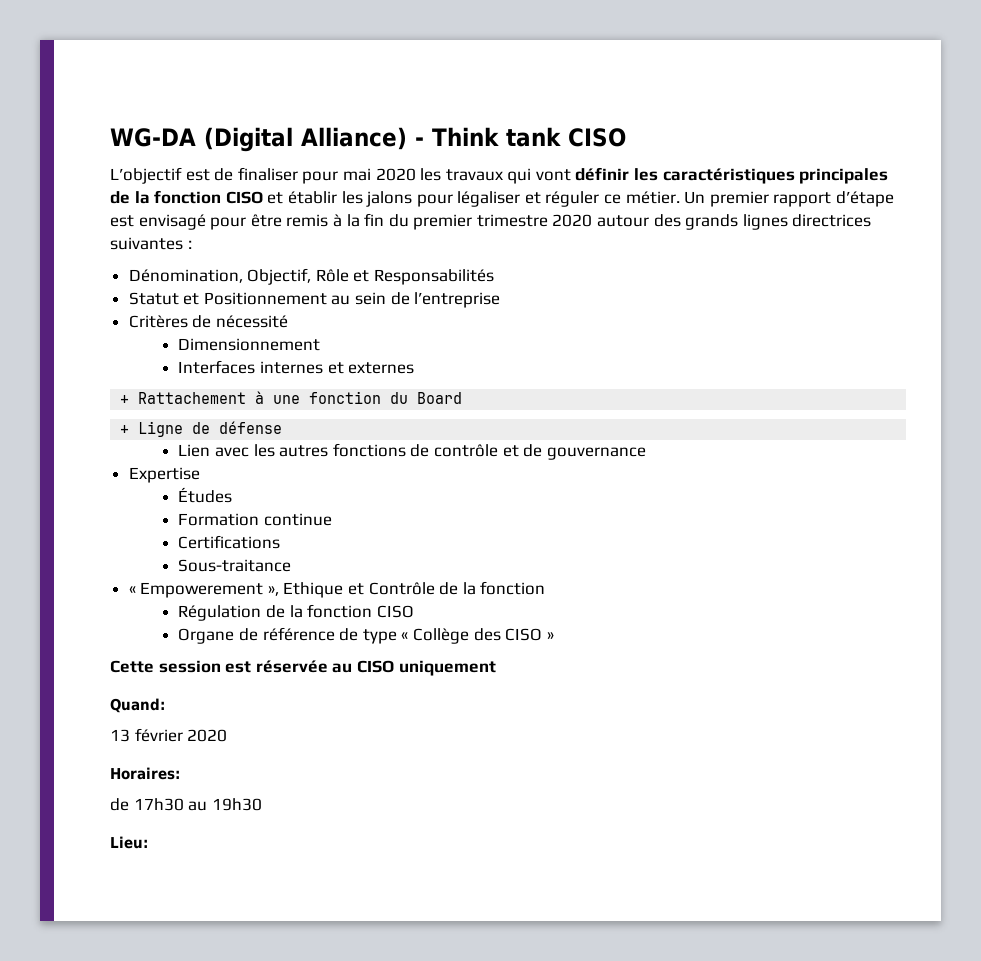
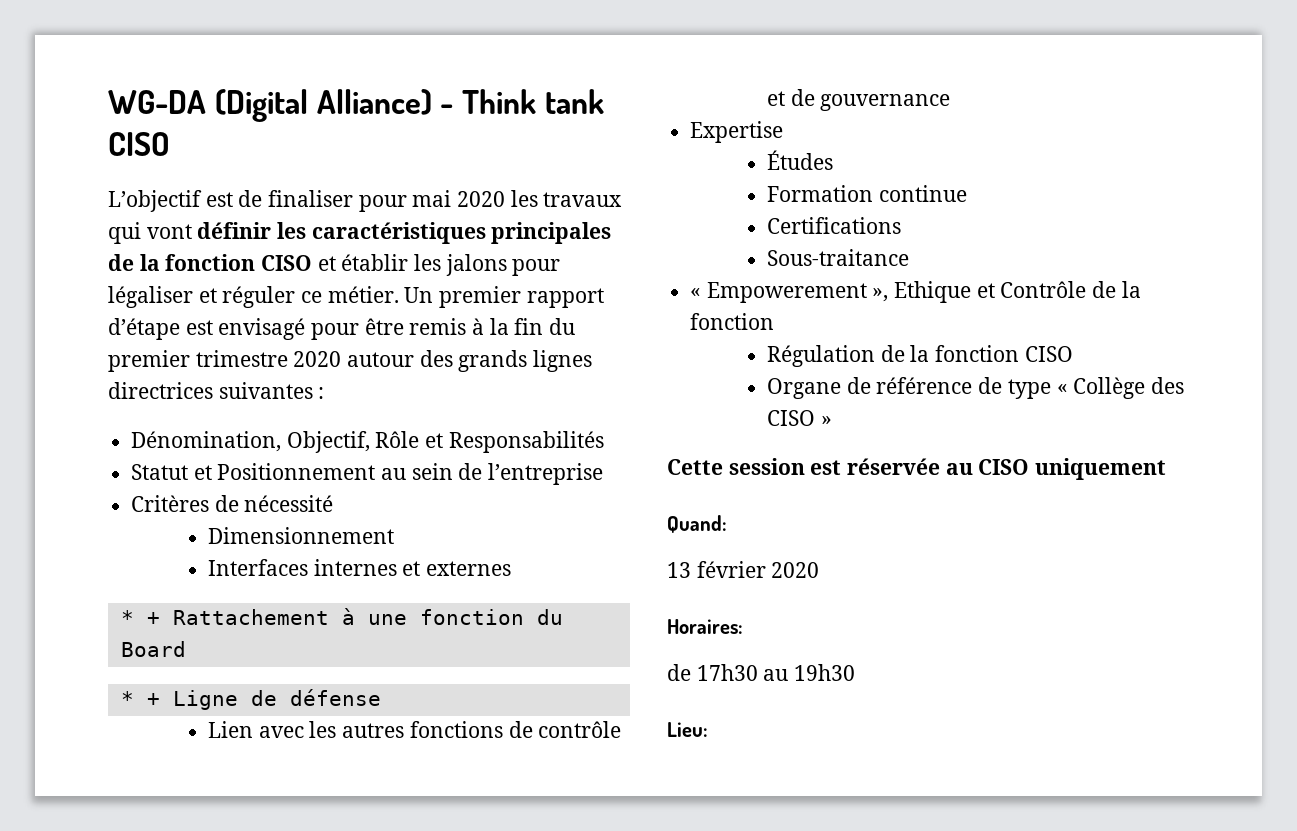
(415, 368) none -> [120,610,134,625] *
(463, 398) none -> [120,691,134,706] *

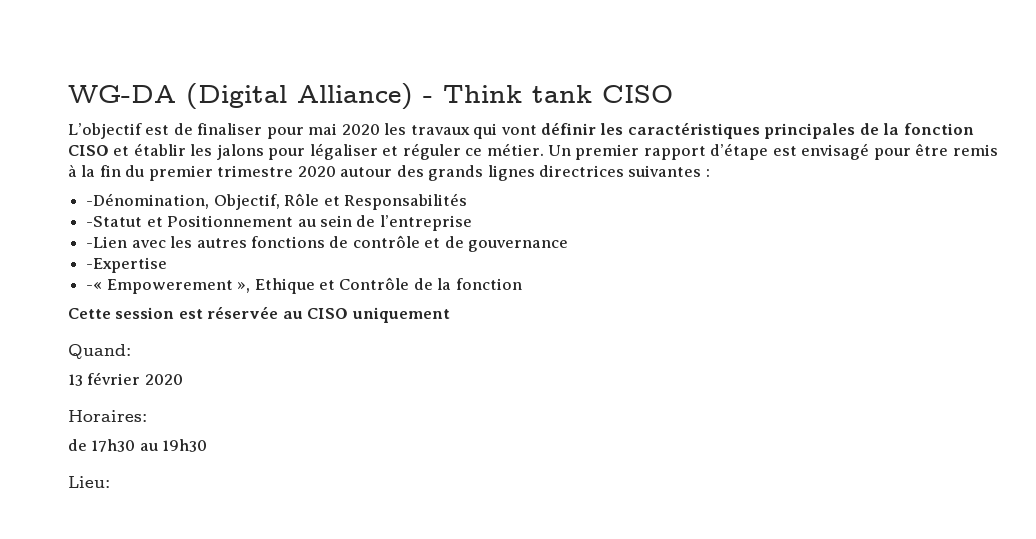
[131,431,282,452] Dénomination, -> [86,193,210,209] -Dénomination,
[131,464,189,480] Statut -> [86,216,143,227] -Statut
[131,495,334,512] [208,527,395,544] [208,559,512,576] [120,608,563,625] [120,641,186,657] [120,689,381,710] [208,721,254,738] Critères de nécessité // Dimensionnement // Interfaces internes et externes // * + Rattachement à une fonction du Board // * + Ligne de défense // Lien -> [86,236,128,248] -Lien
[690,121,784,143] [767,150,834,170] [767,185,967,202] [767,217,902,234] [767,249,910,266] [690,288,702,298] Expertise // Études // Formation continue // Certifications // Sous-traitance // « -> [86,257,168,273] [86,282,103,290] -Expertise // -«
[767,345,1073,367] [767,377,1184,399] [767,410,832,426] // Régulation de la fonction CISO // Organe de référence de type « Collège des CISO » -> (522, 284) none

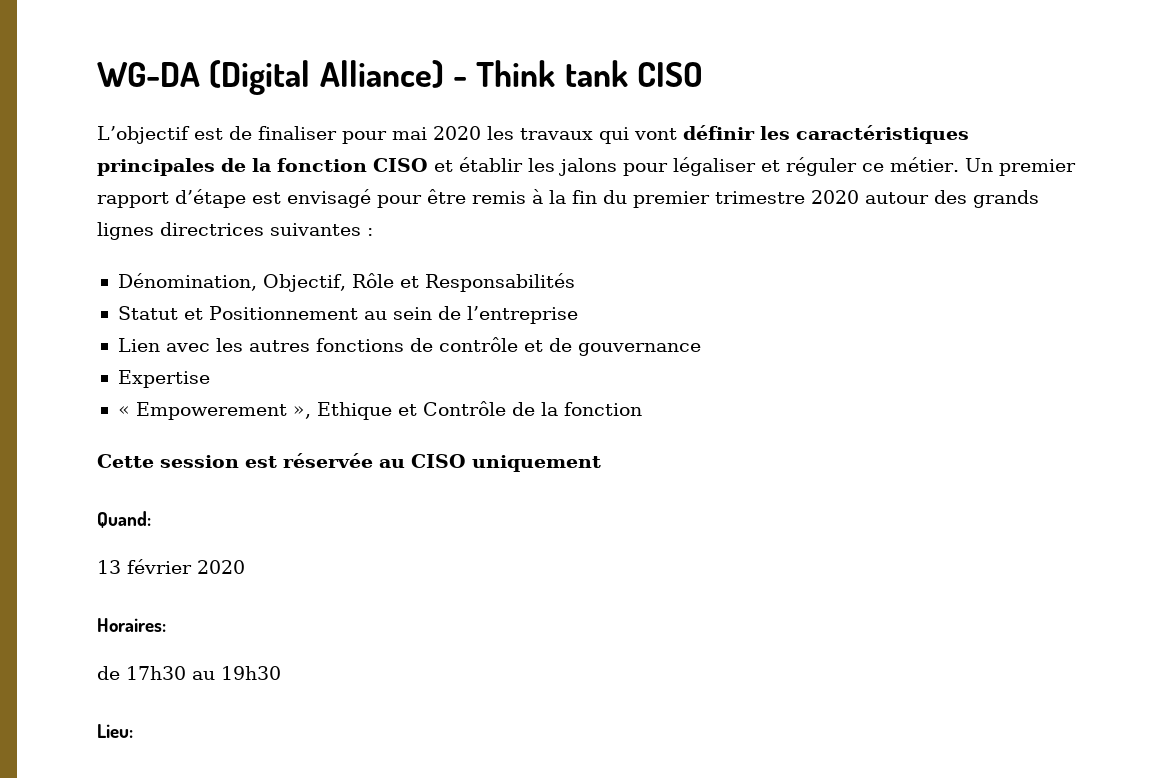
[86,193,210,209] -Dénomination, -> [117,273,257,291] Dénomination,
[86,216,143,227] -Statut -> [117,306,178,320] Statut
[86,236,128,248] -Lien -> [117,338,160,352] Lien
[86,257,168,273] [86,282,103,290] -Expertise // -« -> [117,370,210,388] [117,406,130,416] Expertise // «

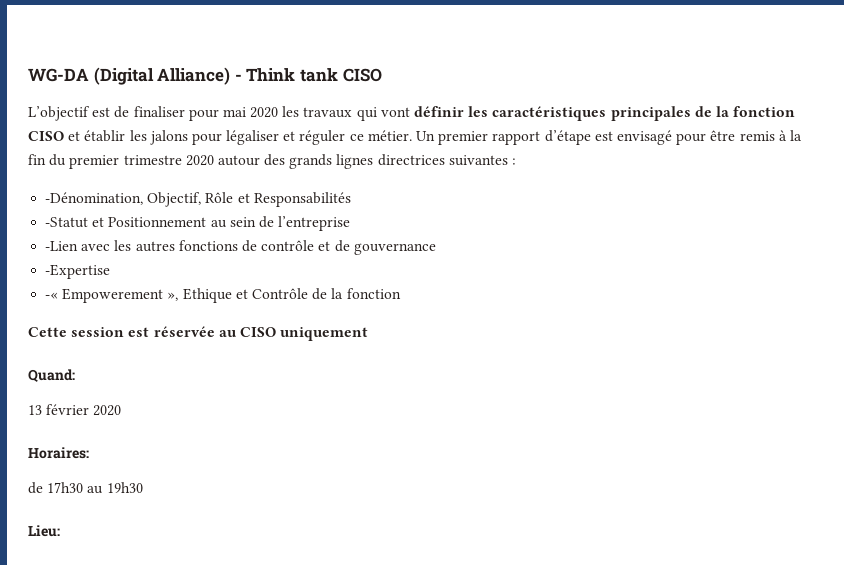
[117,273,257,291] Dénomination, -> [45,192,144,205] -Dénomination,
[117,306,178,320] Statut -> [45,217,89,228] -Statut
[117,338,160,352] Lien -> [45,241,79,251] -Lien
[117,370,210,388] [117,406,130,416] Expertise // « -> [45,264,111,279] [45,292,59,299] -Expertise // -«

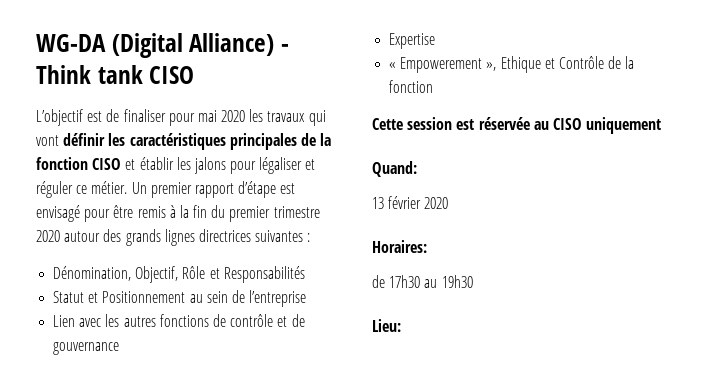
[45,192,144,205] -Dénomination, -> [53,266,132,281] Dénomination,
[45,217,89,228] -Statut -> [53,291,85,303] Statut
[45,241,79,251] -Lien -> [53,315,76,327] Lien
[45,264,111,279] [45,292,59,299] -Expertise // -« -> [389,33,436,49] [389,62,397,69] Expertise // «

